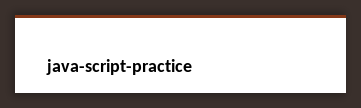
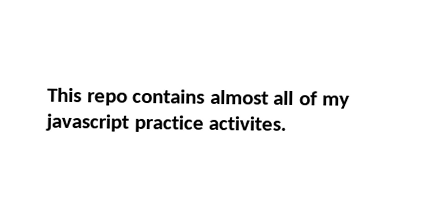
[46,59,192,75] java-script-practice -> [47,87,351,109] [45,113,288,133] This repo contains almost all of my javascript practice activites.

